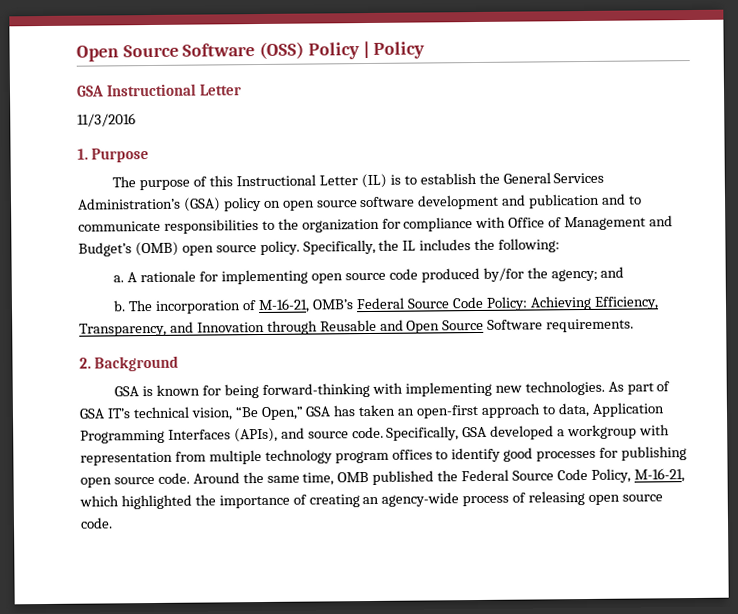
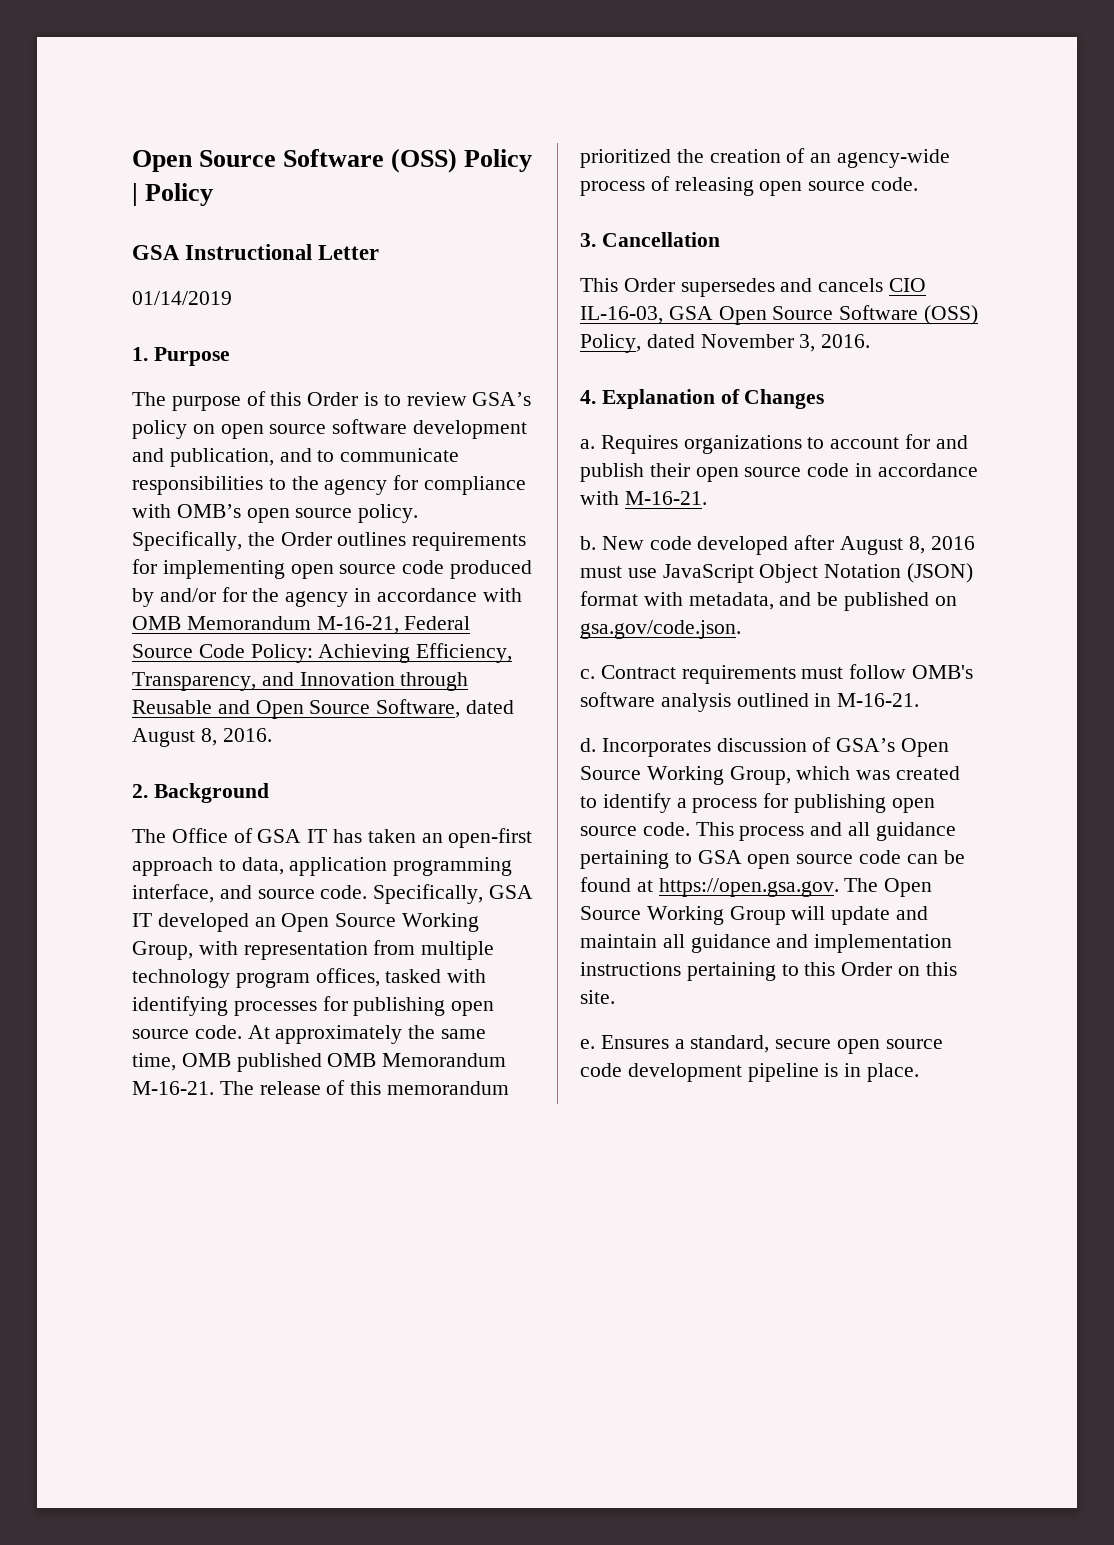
[77,113,136,127] 11/3/2016 -> [132,291,232,305] 01/14/2019
[236,172,605,189] [77,197,221,212] Instructional Letter (IL) is to establish the General Services Administration’s (GSA) -> [307,392,532,406] Order is to review GSA’s
[528,193,601,209] publication -> [169,448,274,467] publication,
[301,218,380,233] organization -> [324,479,388,495] agency
[508,215,674,231] [78,241,179,257] Office of Management and Budget’s (OMB) -> [176,504,241,518] OMB’s
[402,238,561,253] [113,270,197,283] IL includes the following: // a. A rationale -> [280,532,527,551] Order outlines requirements
[482,266,625,282] [113,298,355,314] by/for the agency; and // b. The incorporation of M-16-21, OMB’s -> [132,587,522,607] [132,616,399,634] by and/or for the agency in accordance with OMB Memorandum M-16-21,
[487,318,635,333] [79,355,179,372] [114,380,671,399] [79,406,332,421] Software requirements. // 2. Background // GSA is known for being forward-thinking with implementing new technologies. As part of GSA IT’s technical vision, “Be Open,” GSA -> [376,699,515,718] [132,728,272,747] [132,783,269,803] [132,828,328,843] Software, dated August 8, 2016. // 2. Background // The Office of GSA IT
[591,402,665,417] [80,427,278,444] Application Programming Interfaces (APIs), -> [289,857,513,876] [132,884,214,903] application programming interface,
[490,424,638,440] developed a workgroup -> [132,913,480,932] [132,941,193,960] IT developed an Open Source Working Group,
[391,447,534,463] offices to identify good -> [315,968,487,987] [132,996,228,1016] offices, tasked with identifying
[192,472,240,484] Around -> [247,1025,403,1044] At approximately
[437,468,685,483] [79,494,360,510] the Federal Source Code Policy, M-16-21, which highlighted the importance of creating -> [327,1053,507,1067] [132,1080,510,1095] [580,148,806,168] OMB Memorandum M-16-21. The release of this memorandum prioritized the creation of
(113, 523) none -> [580,232,720,247] [580,278,927,297] [580,305,979,325] [580,334,871,353] [580,389,825,409] [580,434,968,454] [580,463,978,482] [580,491,707,505] [580,535,975,555] [580,563,974,583] [580,591,957,611] [580,620,741,639] [580,664,974,684] [580,692,920,712] [580,737,950,757] [580,766,961,785] [580,793,935,813] [580,822,956,841] [580,850,965,869] [580,877,933,897] [580,906,929,925] [580,934,953,953] [580,962,957,981] [580,990,615,1004] [580,1035,943,1054] [580,1063,920,1082] // 3. Cancellation // This Order supersedes and cancels CIO IL-16-03, GSA Open Source Software (OSS) Policy, dated November 3, 2016. // 4. Explanation of Changes // a. Requires organizations to account for and publish their open source code in accordance with M-16-21. // b. New code developed after August 8, 2016 must use JavaScript Object Notation (JSON) format with metadata, and be published on gsa.gov/code.json. // c. Contract requirements must follow OMB's software analysis outlined in M-16-21. // d. Incorporates discussion of GSA’s Open Source Working Group, which was created to identify a process for publishing open source code. This process and all guidance pertaining to GSA open source code can be found at https://open.gsa.gov. The Open Source Working Group will update and maintain all guidance and implementation instructions pertaining to this Order on this site. // e. Ensures a standard, secure open source code development pipeline is in place.

